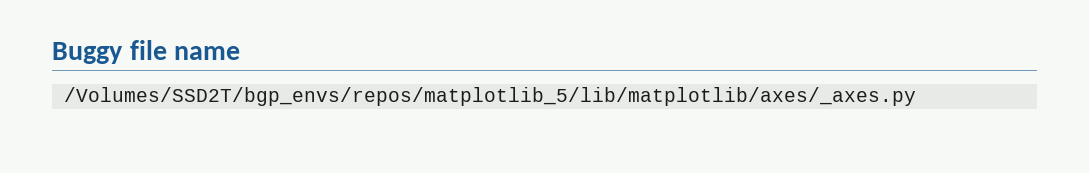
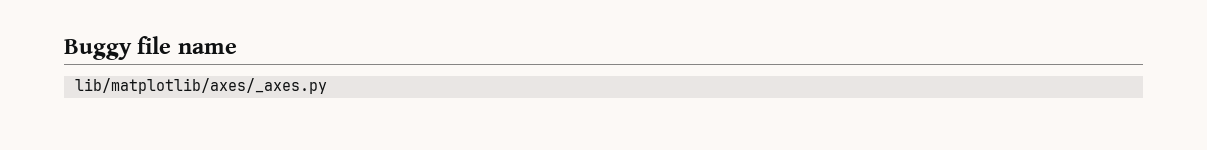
[64,87,916,106] /Volumes/SSD2T/bgp_envs/repos/matplotlib_5/lib/matplotlib/axes/_axes.py -> [75,78,328,94] lib/matplotlib/axes/_axes.py

